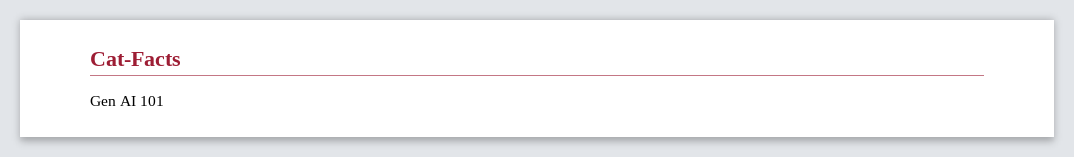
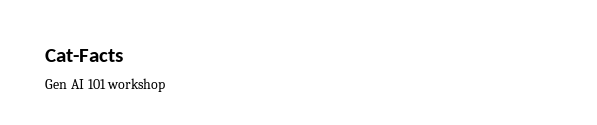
(165, 101) none -> [107,78,166,92] workshop

